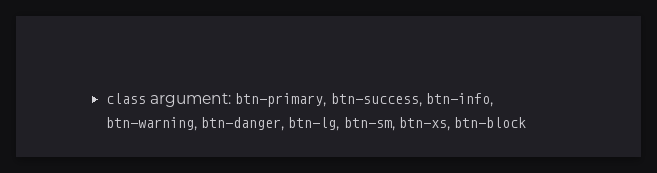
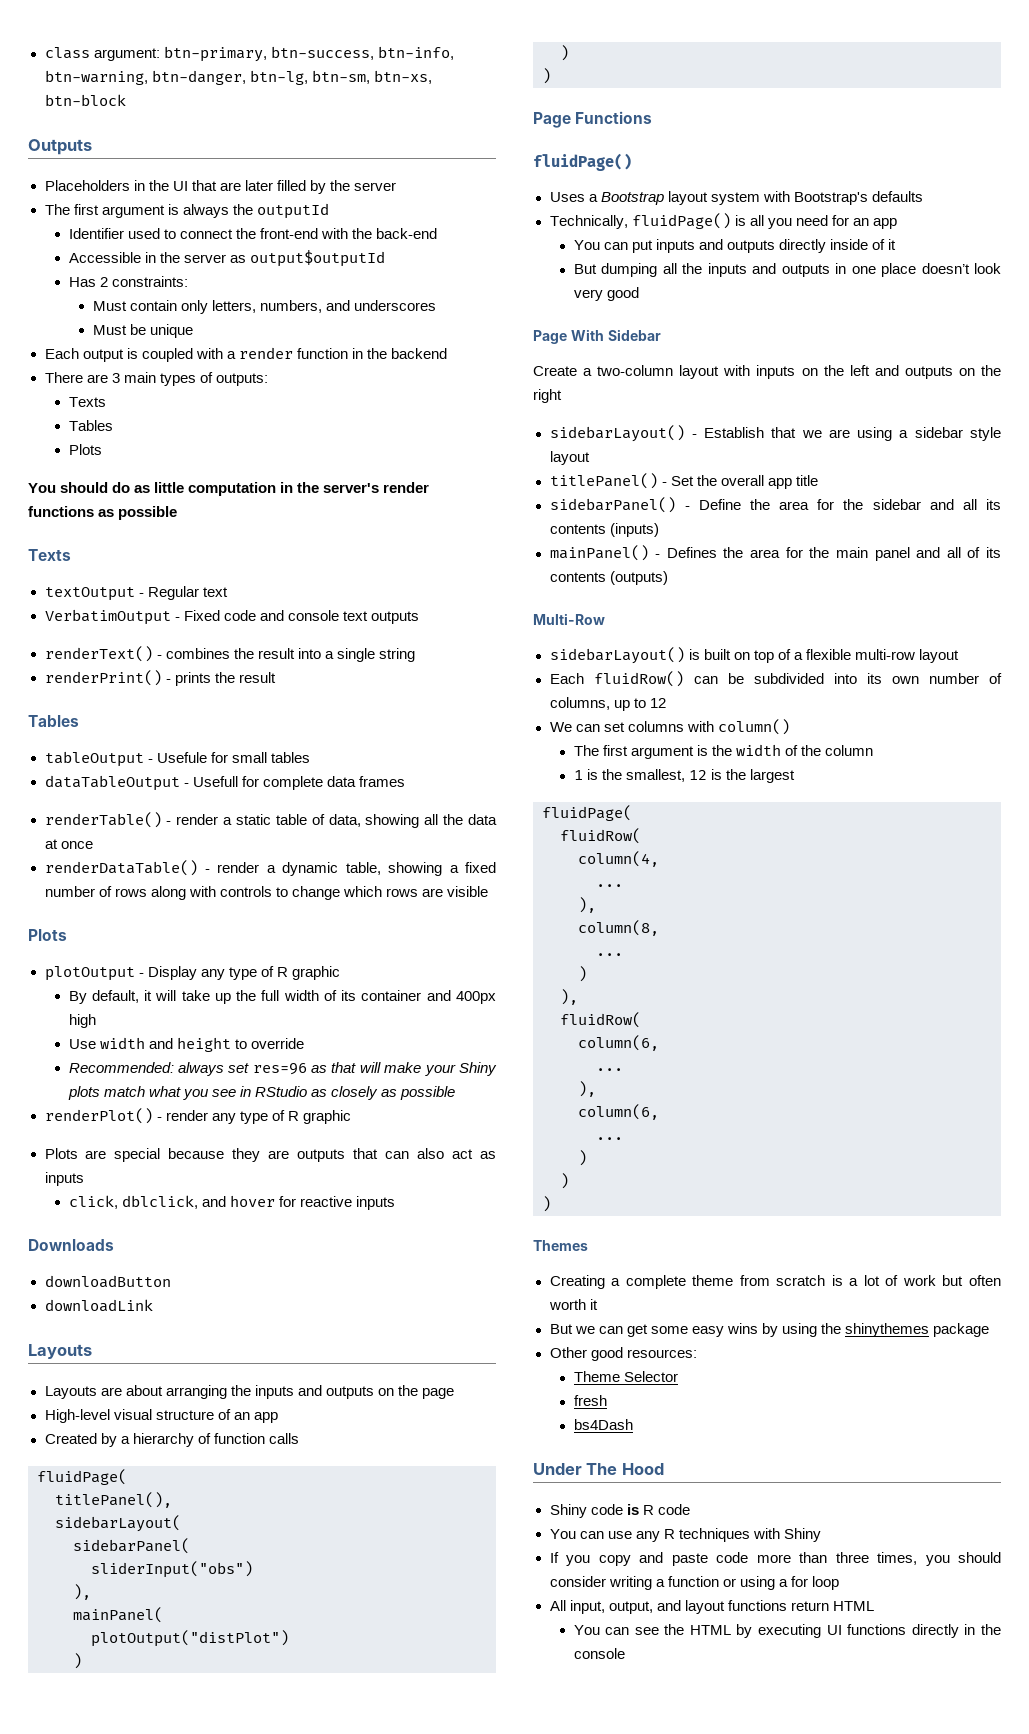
(526, 122) none -> [28,139,92,155] [44,180,397,194] [44,203,329,219] [68,228,437,239] [68,250,385,267] [68,276,188,287] [92,300,436,314] [92,324,193,338] [44,347,448,362] [44,372,268,386] [68,397,106,407] [68,420,113,431] [68,444,102,455] [28,482,430,496] [28,506,178,520] [28,549,71,561] [44,586,228,601] [44,609,419,625] [44,646,415,662] [44,670,276,686] [28,715,79,727] [44,751,310,767] [44,775,405,791] [44,812,498,828] [44,839,93,849] [44,860,496,876] [44,886,489,900] [28,929,67,941] [44,966,340,981] [68,990,496,1004] [68,1014,96,1028] [68,1037,304,1052] [68,1062,497,1076] [67,1086,456,1100] [44,1108,351,1124] [44,1148,496,1162] [44,1172,84,1186] [68,1195,395,1210] [28,1239,114,1251] [44,1275,171,1288] [44,1299,153,1312] [28,1344,92,1359] [44,1385,455,1399] [44,1409,278,1423] [44,1433,299,1447] [37,1469,127,1485] [55,1492,172,1508] [55,1515,181,1532] [73,1538,190,1554] [91,1561,253,1578] [73,1584,91,1600] [73,1607,163,1623] [91,1630,289,1647] [73,1653,82,1669] [560,45,569,61] [542,68,551,84] [533,111,653,128] [533,153,632,171] [549,191,923,205] [549,213,897,229] [573,239,897,253] [573,263,1002,277] [573,287,639,301] [533,329,661,344] [533,365,1001,379] [533,389,562,403] [549,425,1001,442] [549,451,590,465] [549,473,818,489] [549,497,1001,513] [549,523,659,537] [549,545,1001,561] [549,571,668,585] [533,613,605,625] [549,647,959,664] [549,671,1002,687] [549,697,666,711] [549,719,790,735] [573,744,873,759] [573,769,795,783] [542,805,632,821] [560,828,641,844] [578,851,659,867] [596,884,623,887] [578,897,596,913] [578,920,659,936] [596,953,623,956] [578,966,587,982] [560,989,578,1005] [560,1012,641,1028] [578,1035,659,1051] [596,1068,623,1071] [578,1081,596,1097] [578,1104,659,1120] [596,1137,623,1140] [578,1150,587,1166] [560,1173,569,1189] [542,1196,551,1212] [533,1240,588,1251] [549,1275,1002,1289] [548,1299,598,1310] [549,1323,990,1337] [549,1347,697,1361] [573,1371,678,1382] [573,1395,607,1406] [573,1419,633,1430] [533,1463,664,1475] [549,1504,690,1518] [549,1528,821,1542] [549,1552,1001,1566] [549,1576,839,1590] [549,1600,874,1614] [573,1624,1001,1638] [573,1648,625,1659] // Outputs // Placeholders in the UI that are later filled by the server // The first argument is always the outputId // Identifier used to connect the front-end with the back-end // Accessible in the server as output$outputId // Has 2 constraints: // Must contain only letters, numbers, and underscores // Must be unique // Each output is coupled with a render function in the backend // There are 3 main types of outputs: // Texts // Tables // Plots // You should do as little computation in the server's render functions as possible // Texts // textOutput - Regular text // VerbatimOutput - Fixed code and console text outputs // renderText() - combines the result into a single string // renderPrint() - prints the result // Tables // tableOutput - Usefule for small tables // dataTableOutput - Usefull for complete data frames // renderTable() - render a static table of data, showing all the data at once // renderDataTable() - render a dynamic table, showing a fixed number of rows along with controls to change which rows are visible // Plots // plotOutput - Display any type of R graphic // By default, it will take up the full width of its container and 400px high // Use width and height to override // Recommended: always set res=96 as that will make your Shiny plots match what you see in RStudio as closely as possible // renderPlot() - render any type of R graphic // Plots are special because they are outputs that can also act as inputs // click, dblclick, and hover for reactive inputs // Downloads // downloadButton // downloadLink // Layouts // Layouts are about arranging the inputs and outputs on the page // High-level visual structure of an app // Created by a hierarchy of function calls // fluidPage( // titlePanel(), // sidebarLayout( // sidebarPanel( // sliderInput("obs") // ), // mainPanel( // plotOutput("distPlot") // ) // ) // ) // Page Functions // fluidPage() // Uses a Bootstrap layout system with Bootstrap's defaults // Technically, fluidPage() is all you need for an app // You can put inputs and outputs directly inside of it // But dumping all the inputs and outputs in one place doesn’t look very good // Page With Sidebar // Create a two-column layout with inputs on the left and outputs on the right // sidebarLayout() - Establish that we are using a sidebar style layout // titlePanel() - Set the overall app title // sidebarPanel() - Define the area for the sidebar and all its contents (inputs) // mainPanel() - Defines the area for the main panel and all of its contents (outputs) // Multi-Row // sidebarLayout() is built on top of a flexible multi-row layout // Each fluidRow() can be subdivided into its own number of columns, up to 12 // We can set columns with column() // The first argument is the width of the column // 1 is the smallest, 12 is the largest // fluidPage( // fluidRow( // column(4, // ... // ), // column(8, // ... // ) // ), // fluidRow( // column(6, // ... // ), // column(6, // ... // ) // ) // ) // Themes // Creating a complete theme from scratch is a lot of work but often worth it // But we can get some easy wins by using the shinythemes package // Other good resources: // Theme Selector // fresh // bs4Dash // Under The Hood // Shiny code is R code // You can use any R techniques with Shiny // If you copy and paste code more than three times, you should consider writing a function or using a for loop // All input, output, and layout functions return HTML // You can see the HTML by executing UI functions directly in the console

